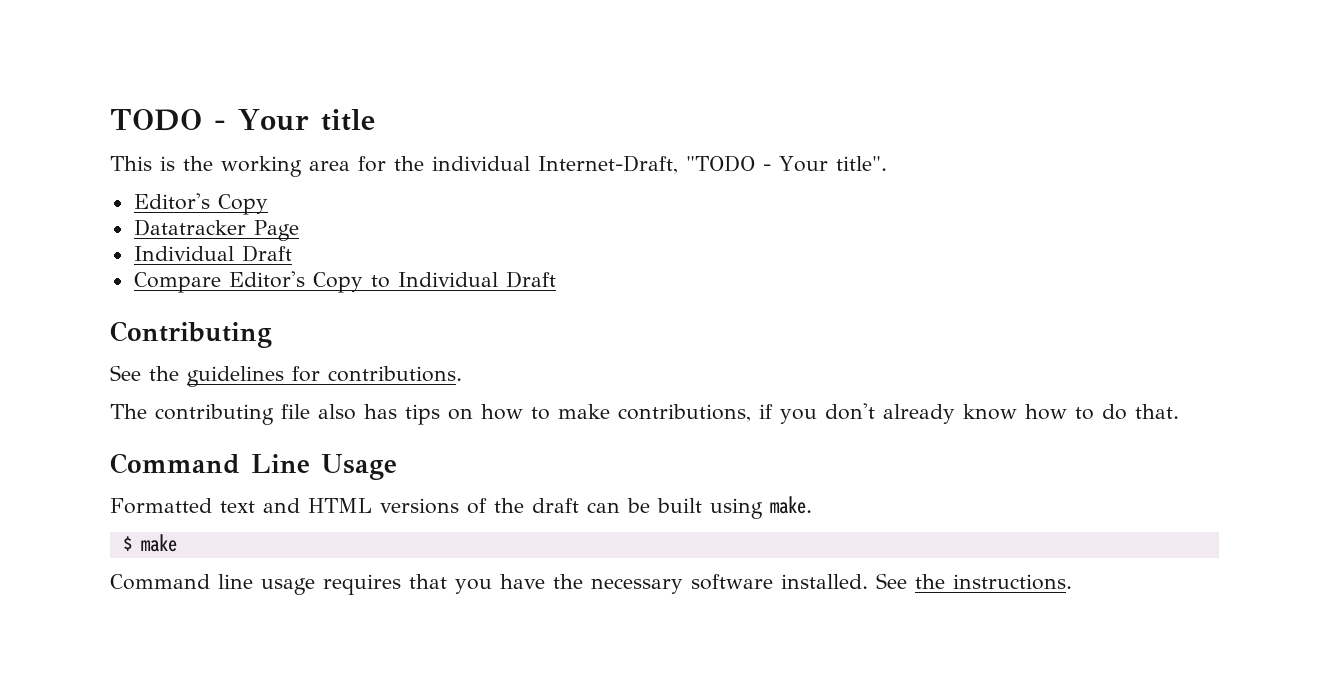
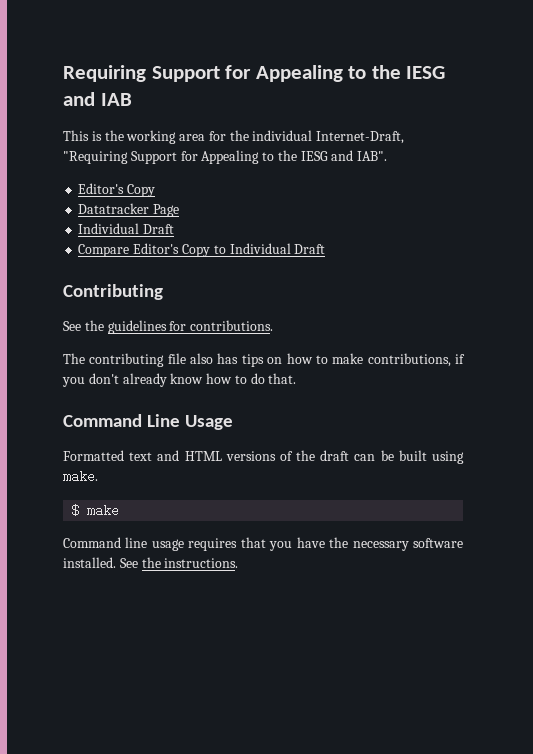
[110,109,375,131] TODO - Your title -> [63,65,446,82] [63,92,132,106] Requiring Support for Appealing to the IESG and IAB
[686,155,887,172] "TODO - Your title". -> [63,150,388,164] "Requiring Support for Appealing to the IESG and IAB".

